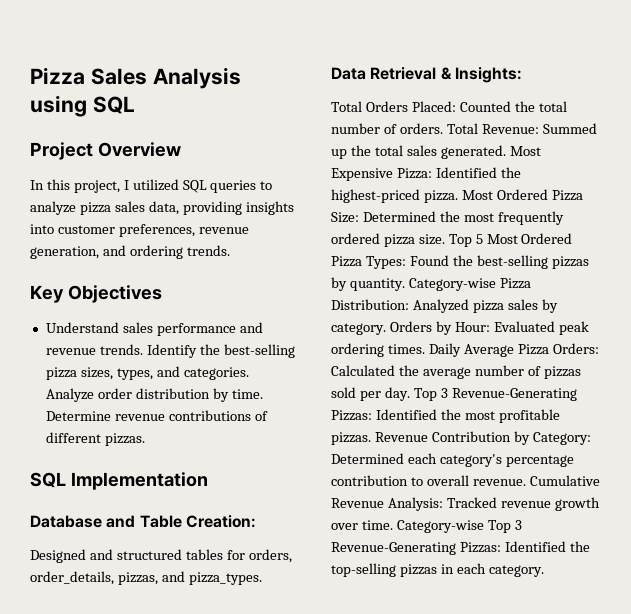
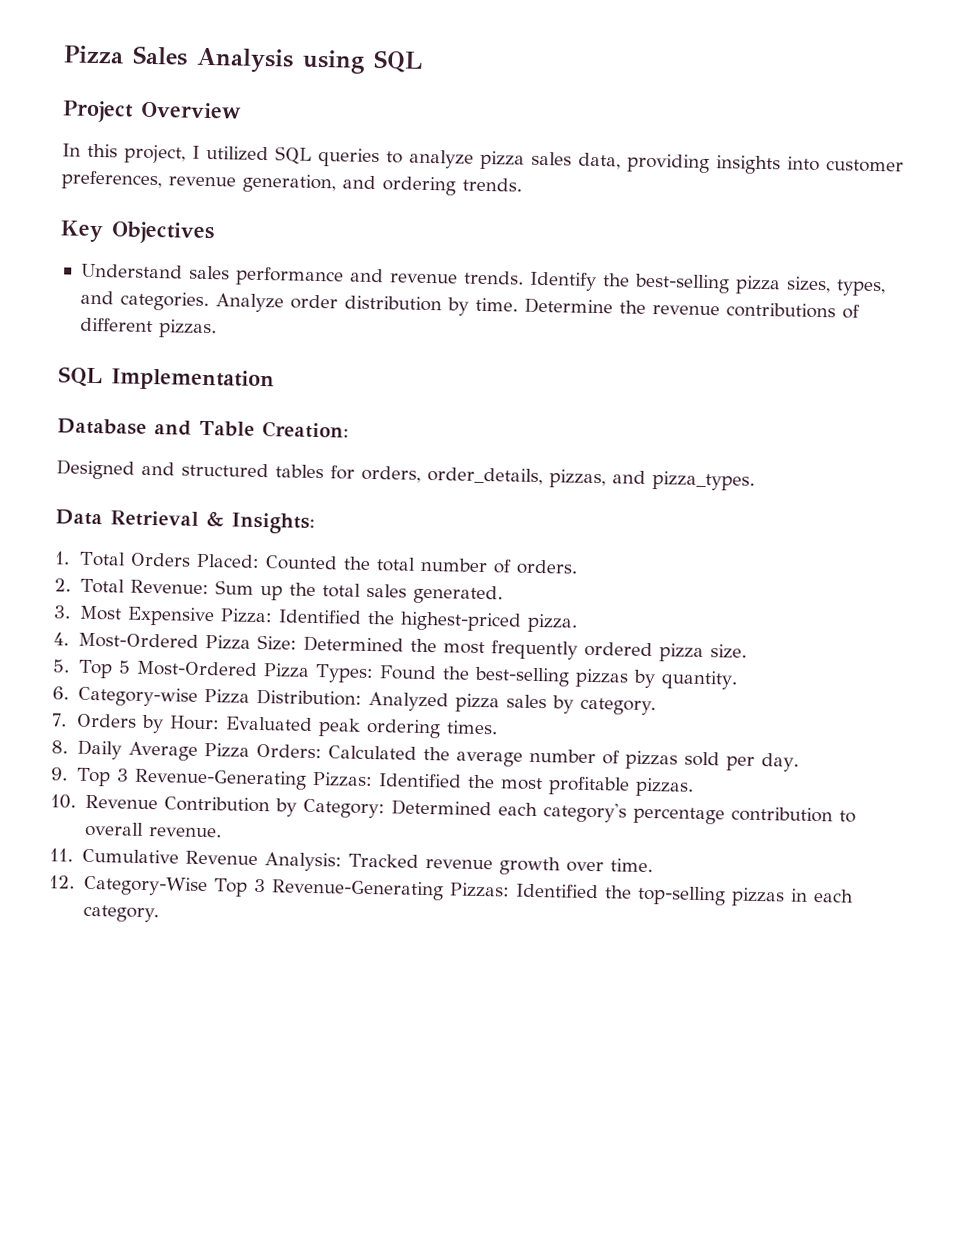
(111, 416) none -> [618,300,646,314] the
(522, 75) none -> [54,551,70,565] 1.
(443, 128) none -> [54,578,71,592] // 2.
[542,123,597,134] Summed -> [215,580,255,595] Sum
(506, 152) none -> [53,605,71,619] // 3.
[461,189,548,200] Most Ordered -> [53,632,199,649] // 4. Most-Ordered
(445, 239) none -> [52,659,70,673] // 5.
[486,233,573,244] Most Ordered -> [136,660,259,677] Most-Ordered
(405, 284) none -> [52,686,69,700] // 6.
(386, 329) none -> [51,713,67,727] // 7.
(425, 349) none -> [51,740,68,754] // 8.
(410, 394) none -> [51,767,68,781] // 9.
(371, 438) none -> [50,794,76,809] // 10.
(526, 482) none -> [49,848,73,862] // 11.
[396,520,484,533] Category-wise -> [49,875,208,897] // 12. Category-Wise

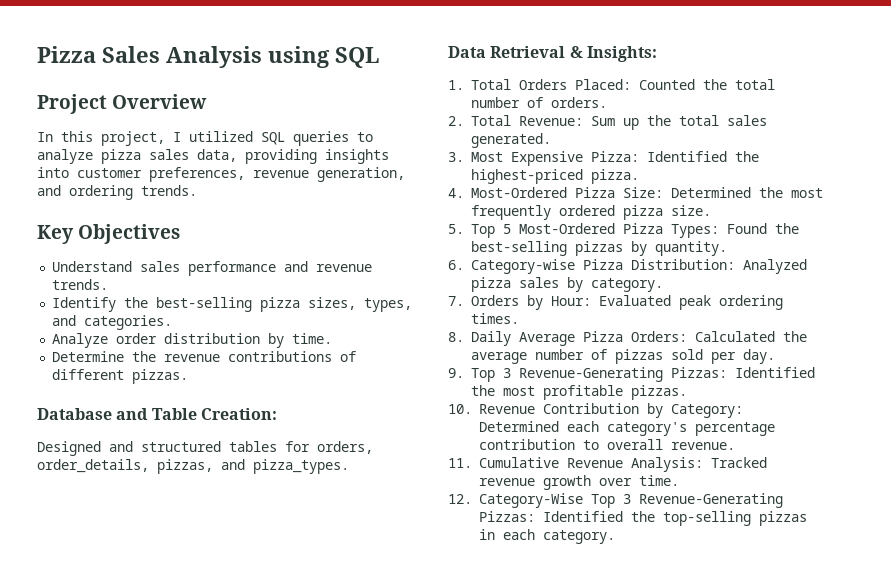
(524, 277) none -> (109, 284) //
(209, 301) none -> (173, 322) //
(518, 304) none -> (333, 338) //
[58,366,275,392] // SQL Implementation -> (189, 376) none

